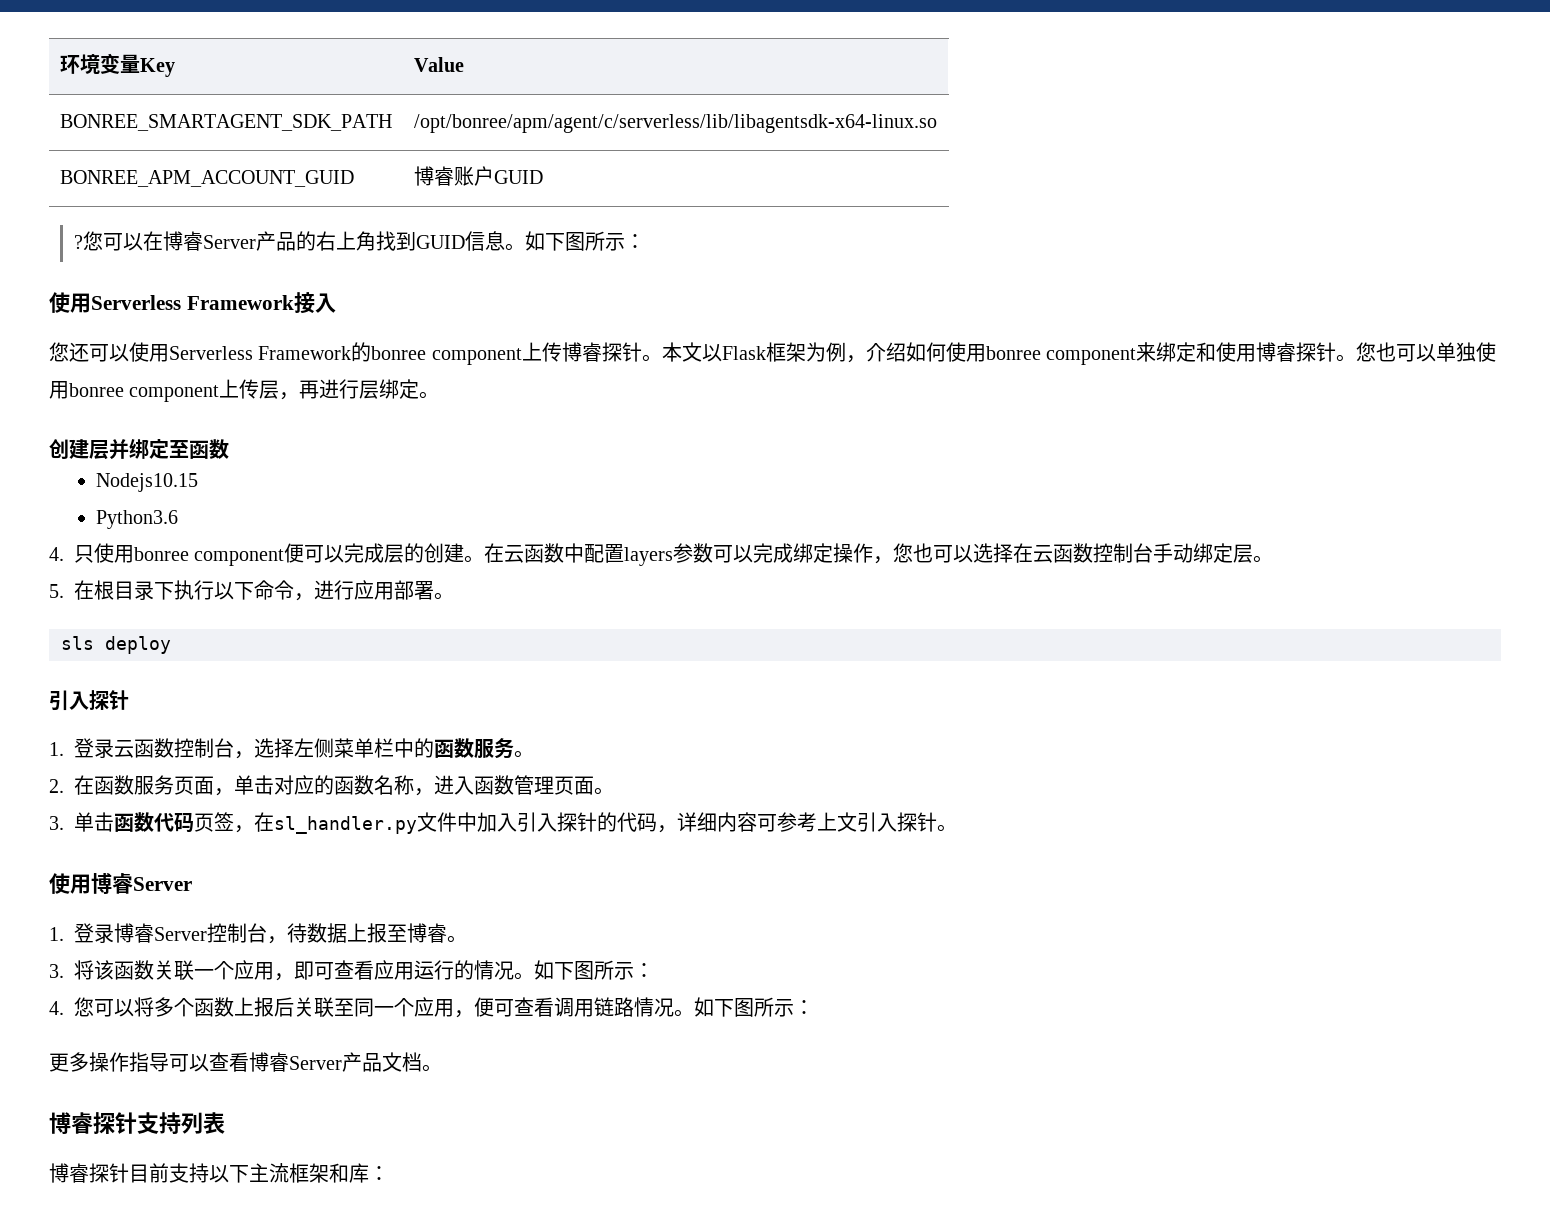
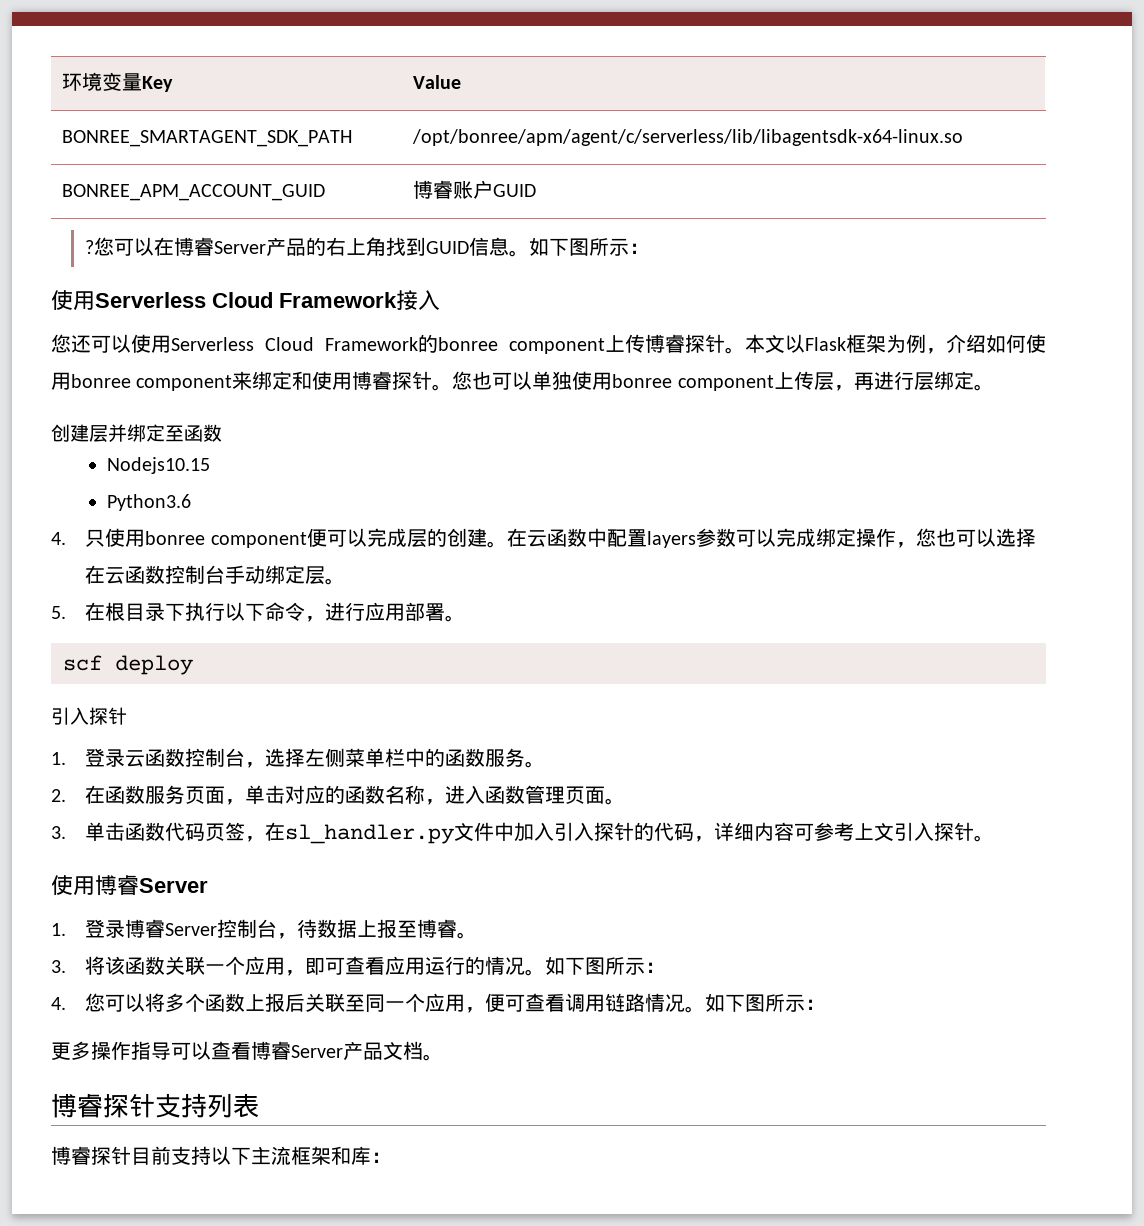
(181, 302) none -> [212,292,273,308] Cloud
(253, 353) none -> [265,337,314,351] Cloud
[61,636,94,650] sls -> [63,655,102,671] scf

